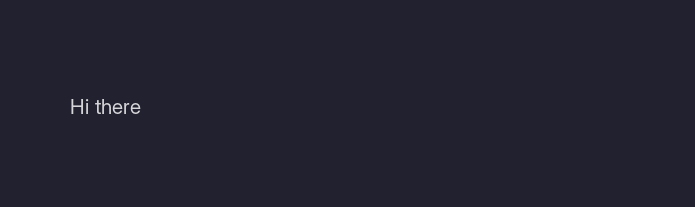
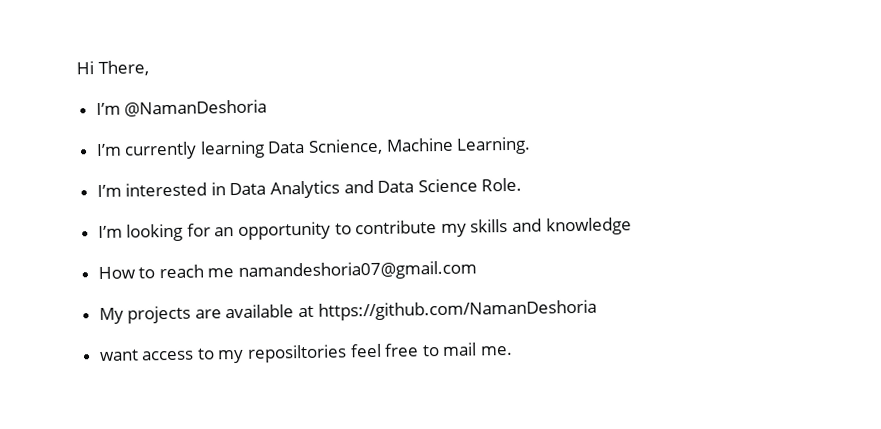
[94,99,141,114] there -> [97,60,149,77] [95,99,268,117] [95,136,532,160] [96,177,523,199] [97,217,632,242] [97,260,478,281] [98,299,597,325] [98,342,514,364] There, // I’m @NamanDeshoria // I’m currently learning Data Scnience, Machine Learning. // I’m interested in Data Analytics and Data Science Role. // I’m looking for an opportunity to contribute my skills and knowledge // How to reach me namandeshoria07@gmail.com // My projects are available at https://github.com/NamanDeshoria // want access to my reposiltories feel free to mail me.

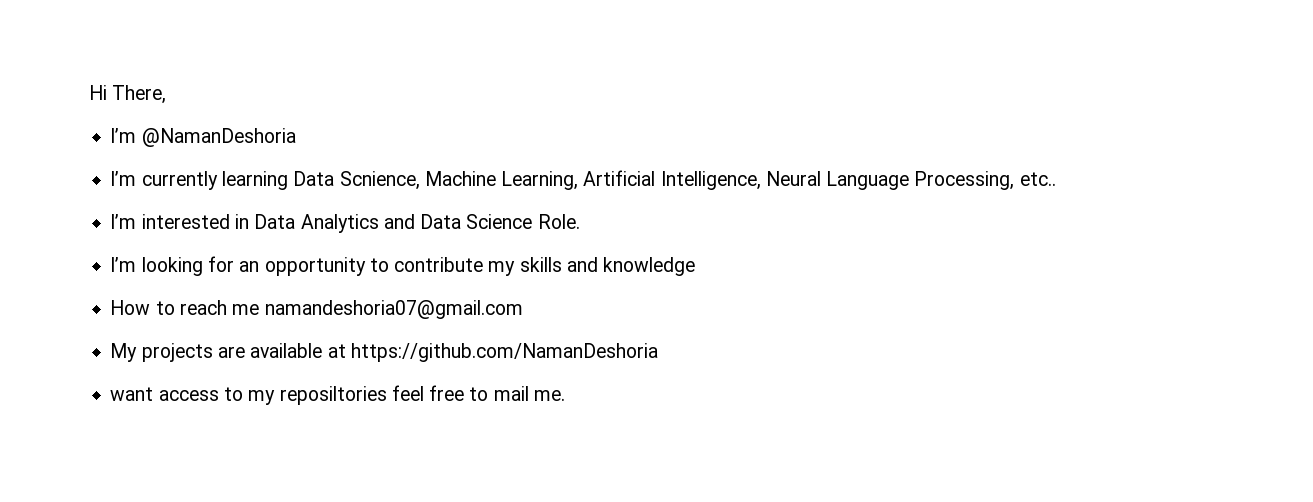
[456,136,532,155] Learning. -> [501,170,1056,190] Learning, Artificial Intelligence, Neural Language Processing, etc..

